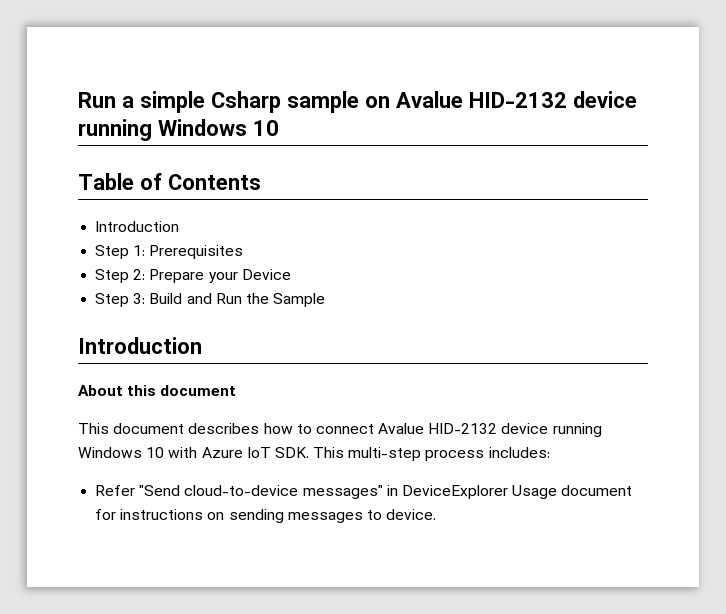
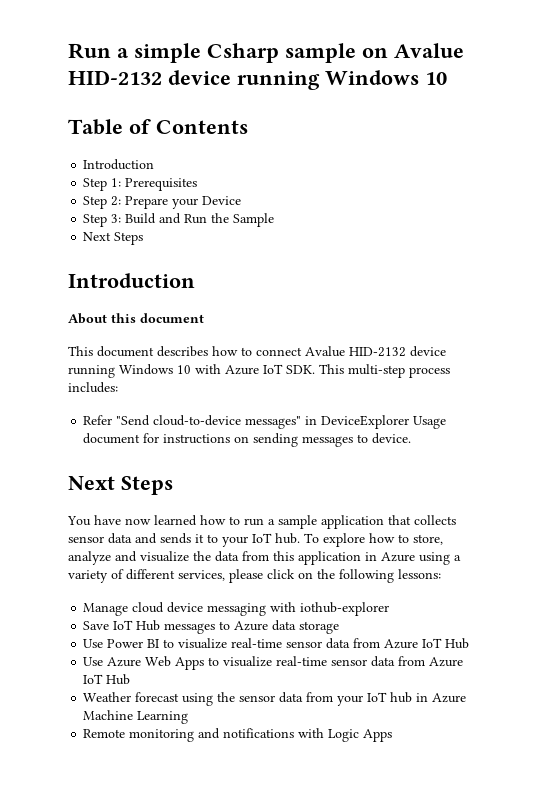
(326, 300) none -> [83,232,144,245] // Next Steps
(437, 514) none -> [68,476,173,495] [67,515,456,529] [68,533,443,547] [68,551,461,565] [68,569,441,583] [83,602,390,616] [83,620,340,634] [83,638,470,649] [83,656,464,670] [83,674,131,685] [83,692,467,706] [83,710,189,724] [83,728,393,742] // Next Steps // You have now learned how to run a sample application that collects sensor data and sends it to your IoT hub. To explore how to store, analyze and visualize the data from this application in Azure using a variety of different services, please click on the following lessons: // Manage cloud device messaging with iothub-explorer // Save IoT Hub messages to Azure data storage // Use Power BI to visualize real-time sensor data from Azure IoT Hub // Use Azure Web Apps to visualize real-time sensor data from Azure IoT Hub // Weather forecast using the sensor data from your IoT hub in Azure Machine Learning // Remote monitoring and notifications with Logic Apps

